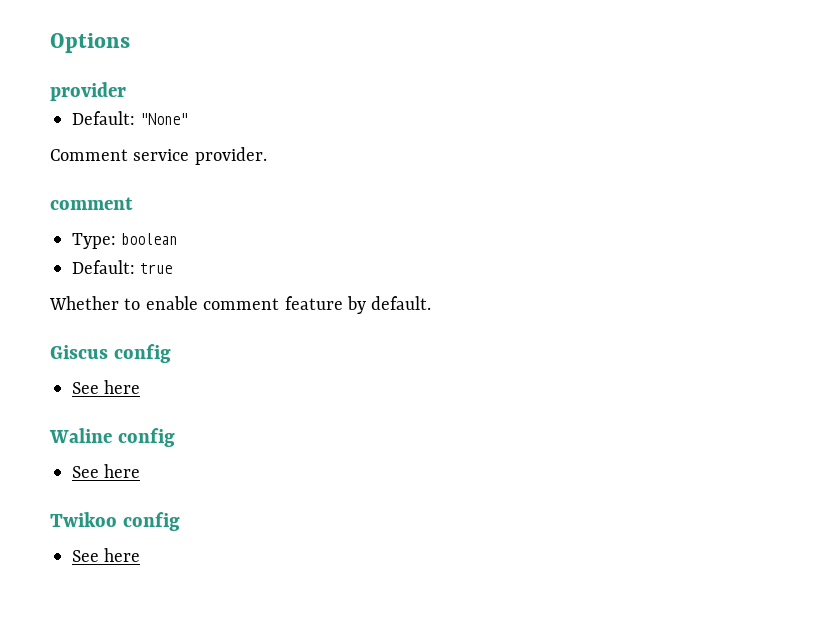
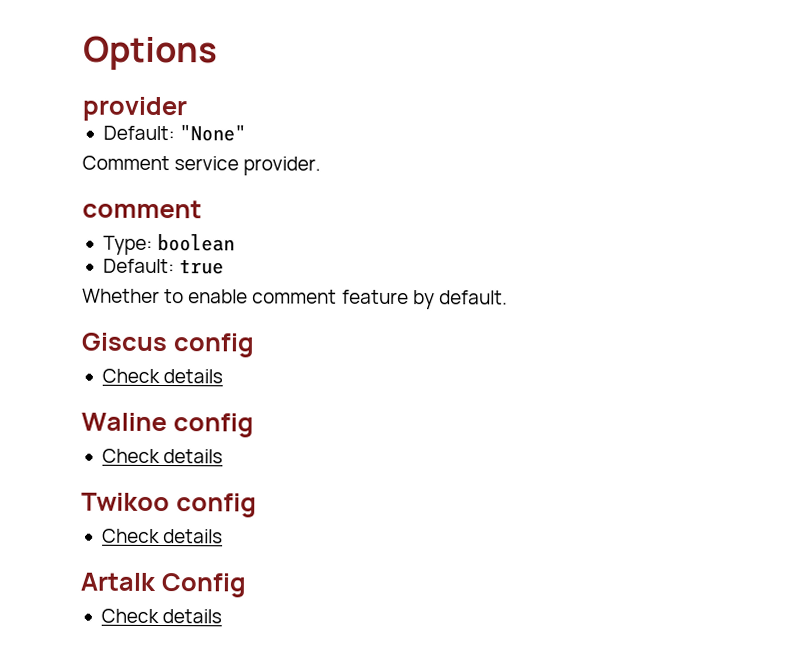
[72,380,141,394] See here -> [101,368,224,384] Check details
[72,464,141,478] See here -> [101,448,224,464] Check details
[72,548,141,562] See here -> [101,528,224,544] [80,572,246,598] [100,608,223,624] Check details // Artalk Config // Check details

